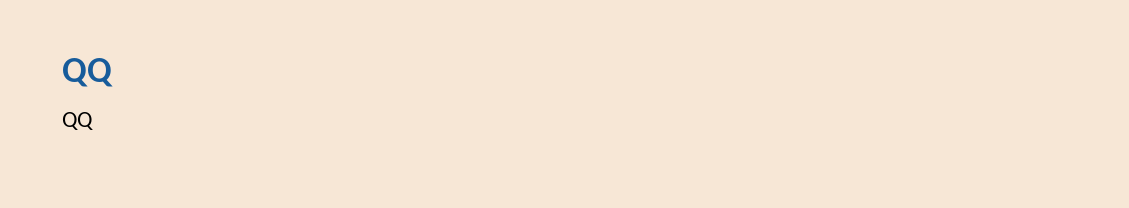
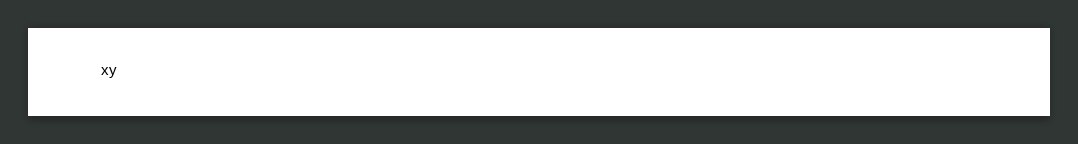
[62,58,113,87] [62,112,93,130] QQ // QQ -> [101,67,117,78] xy

